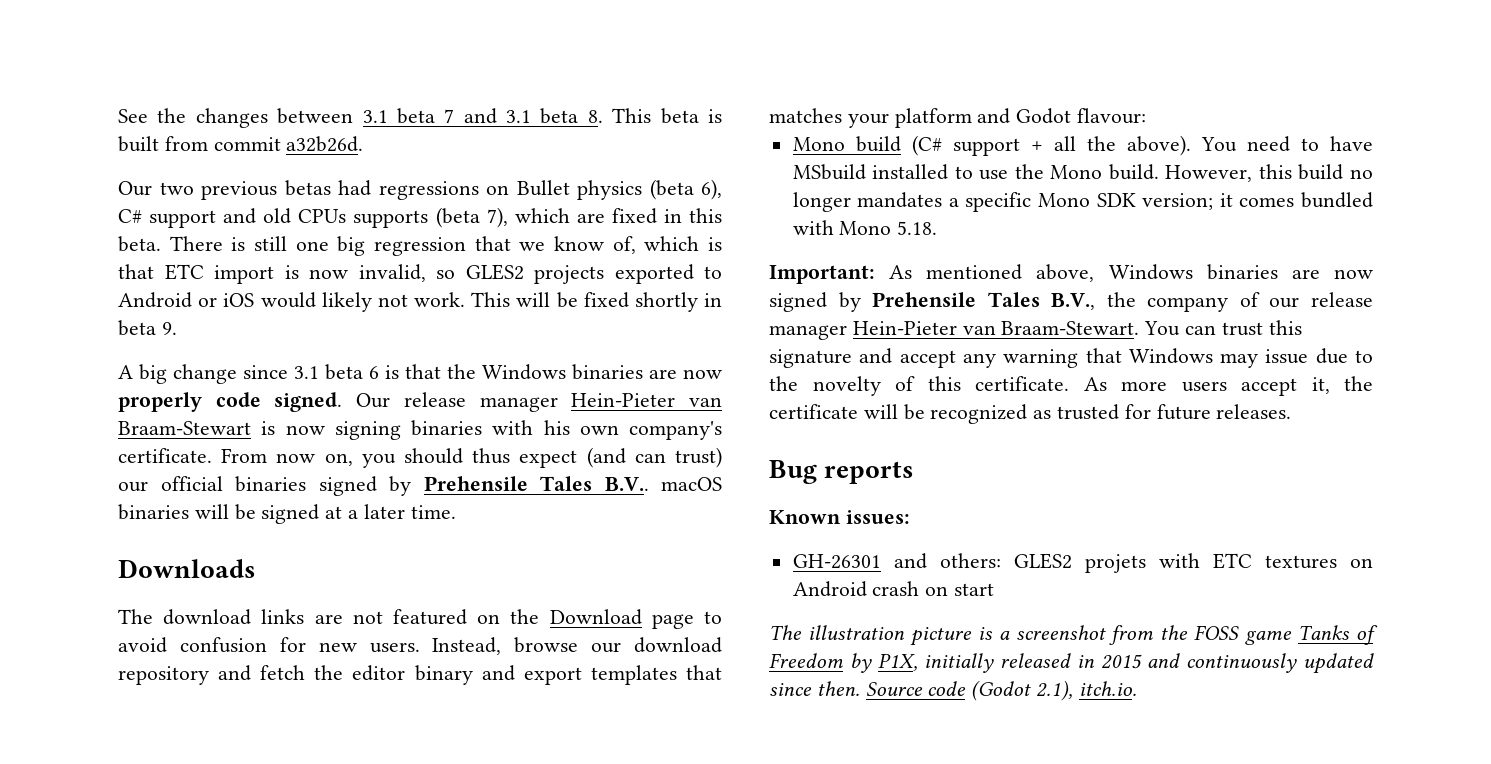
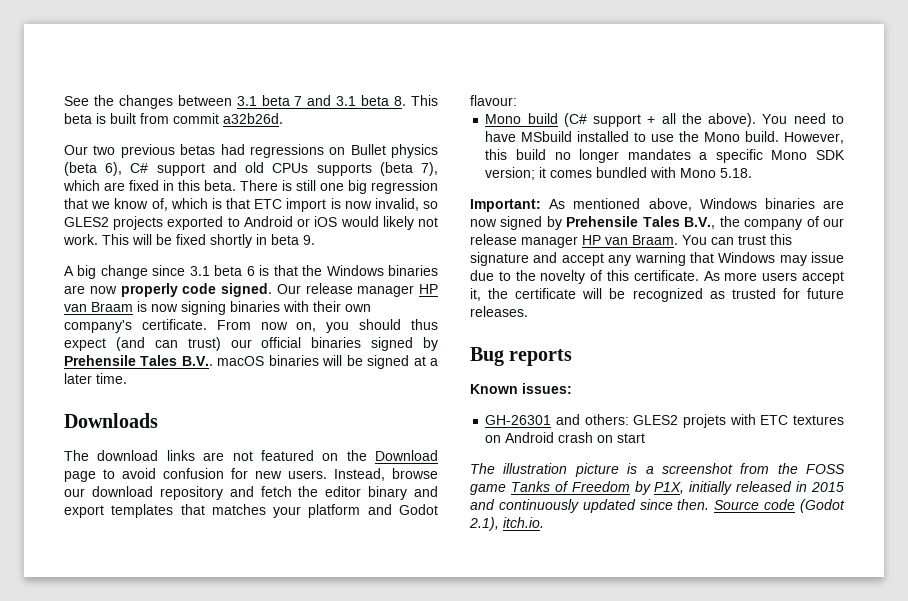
[571,393,722,407] [118,421,251,435] Hein-Pieter van Braam-Stewart -> [419,284,438,294] [64,302,133,312] HP van Braam
[543,420,570,435] his -> [313,301,341,312] their
[852,321,1140,335] Hein-Pieter van Braam-Stewart. -> [582,235,678,245] HP van Braam.

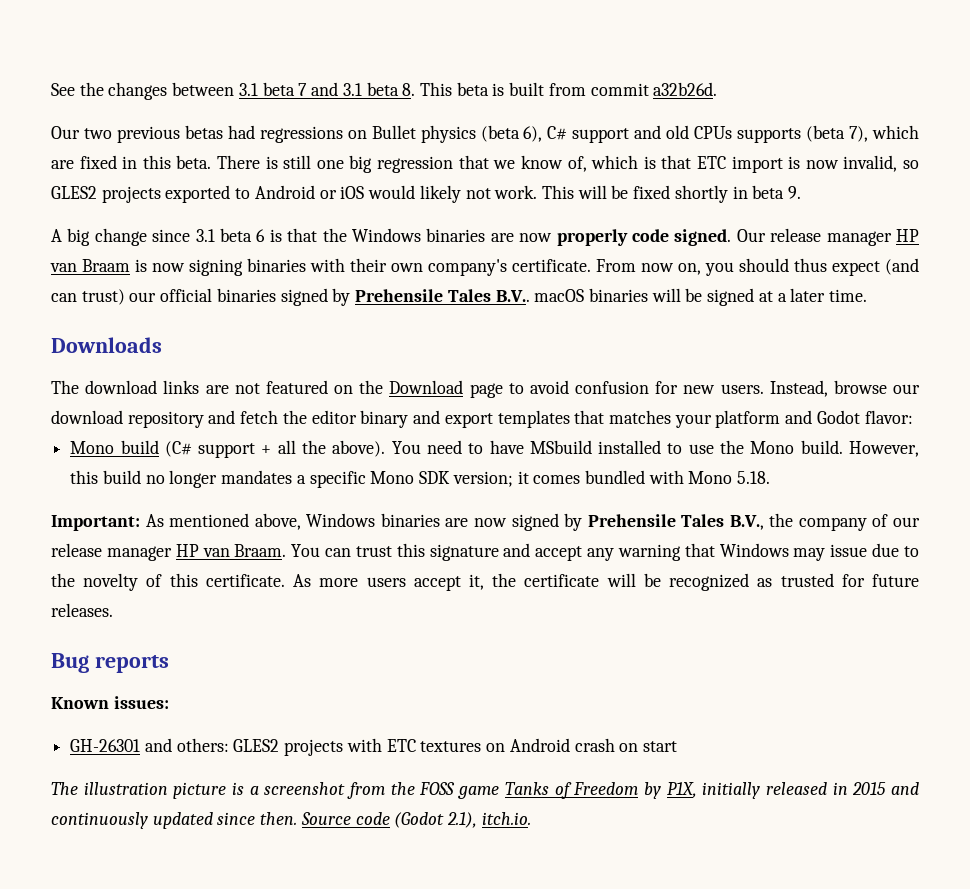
[470,95,517,106] flavour: -> [864,410,913,424] flavor:
[683,414,727,428] projets -> [284,739,344,756] projects

